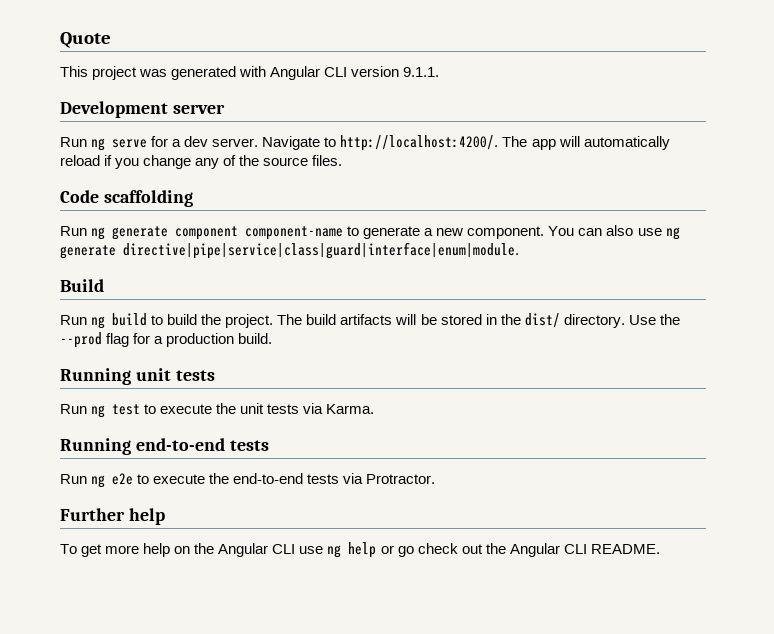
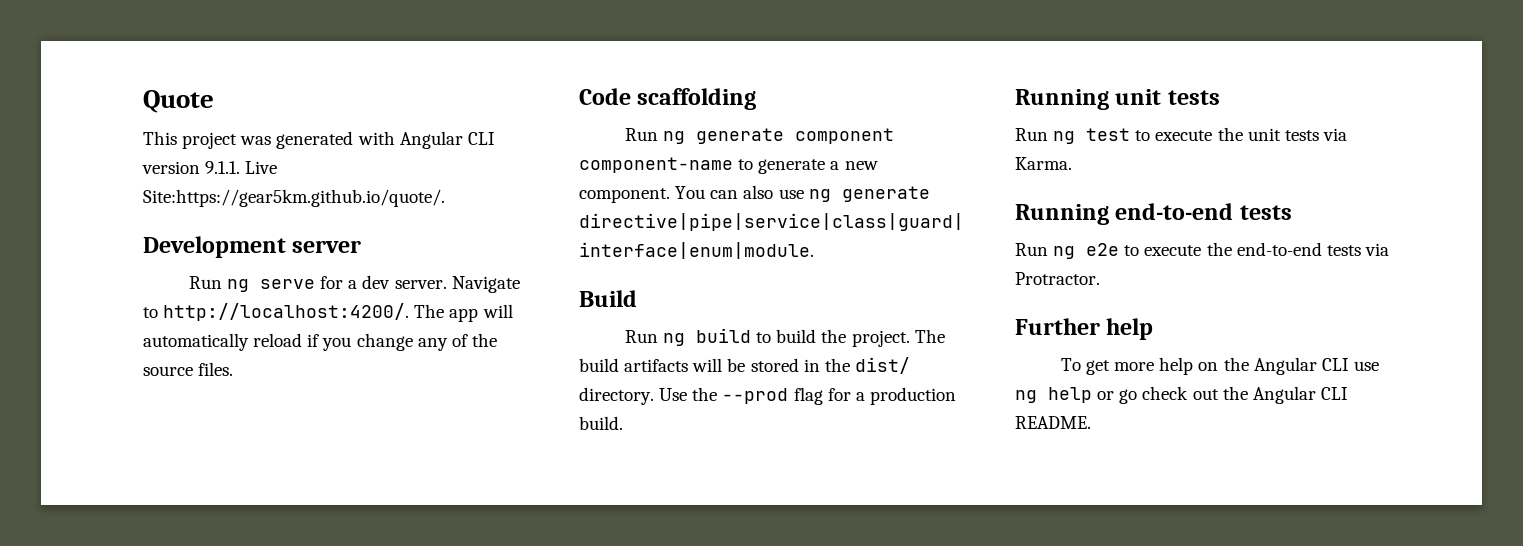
(440, 72) none -> [245,161,278,174] [143,189,445,207] Live Site:https://gear5km.github.io/quote/.

